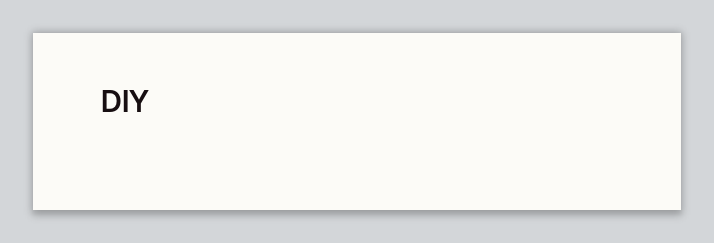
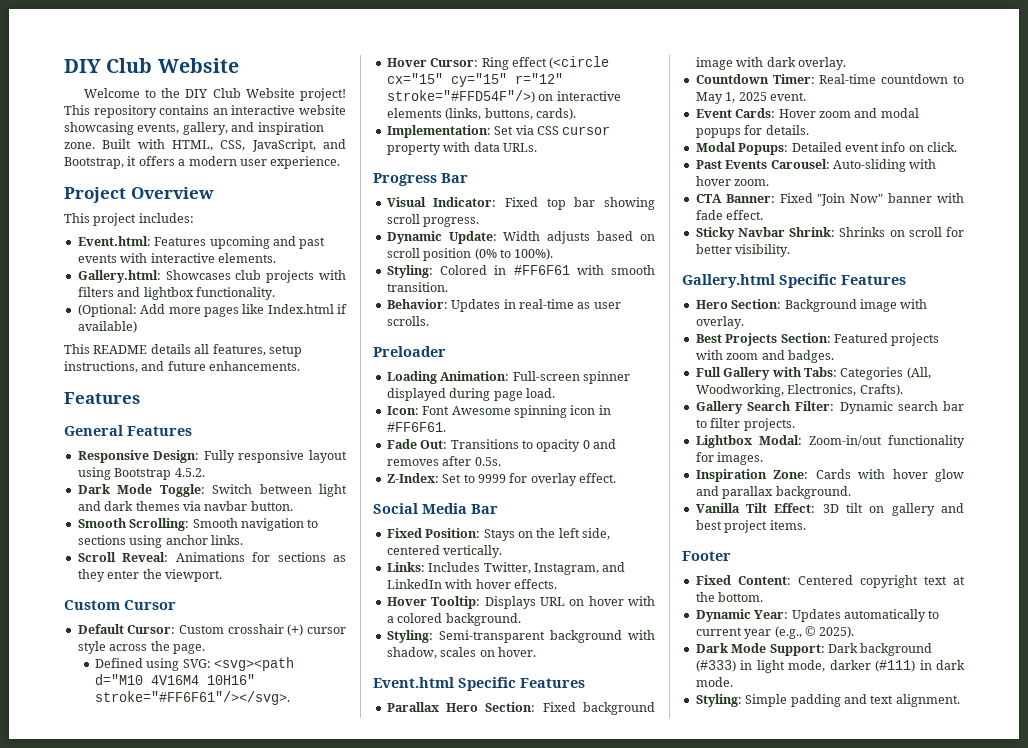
[101,90,149,112] DIY -> [64,58,239,73] [83,88,346,101] [64,105,346,118] [64,122,324,135] [64,139,346,152] [64,156,341,169] [64,187,214,203] [64,213,194,226] [77,236,326,249] [77,253,276,263] [77,270,346,283] [77,287,275,300] [77,304,347,317] [77,321,137,333] [64,344,302,357] [64,361,301,373] [64,392,140,404] [64,425,192,436] [77,450,347,463] [77,467,205,480] [77,484,347,497] [77,501,293,511] [77,518,319,531] [77,535,243,548] [77,552,346,562] [77,569,222,582] [64,600,176,610] [77,624,346,636] [77,641,205,654] [95,657,295,671] [95,674,256,685] [95,691,291,705] [386,56,610,70] [386,73,563,87] [386,90,621,103] [386,108,576,120] [386,125,611,138] [386,142,537,155] [373,173,468,186] [386,197,655,210] [386,214,480,227] [386,231,655,244] [386,248,554,261] [386,265,655,278] [386,282,448,292] [386,299,621,312] [386,316,429,326] [373,346,446,357] [386,371,630,384] [386,388,555,401] [386,405,611,418] [386,422,446,432] [386,439,616,452] [386,456,501,466] [386,473,616,486] [373,503,498,514] [386,528,610,541] [386,545,503,558] [386,562,626,575] [386,579,557,589] [386,596,655,609] [386,613,521,626] [386,630,655,643] [386,647,536,659] [373,677,585,691] [386,702,655,715] [695,57,846,70] [695,74,964,84] [695,92,806,104] [695,108,919,118] [695,125,809,138] [695,142,957,155] [695,159,937,172] [695,176,770,186] [695,193,964,206] [695,210,764,220] [695,227,964,240] [695,244,791,257] [682,274,906,288] [695,299,928,312] [695,316,744,329] [695,333,940,346] [695,350,834,363] [695,367,931,380] [695,384,903,397] [695,401,964,414] [695,418,795,431] [695,435,965,448] [695,452,764,465] [695,469,964,482] [695,486,851,499] [695,503,964,516] [695,520,806,533] [682,551,731,561] [695,575,965,588] [695,592,764,602] [695,609,940,622] [695,626,855,639] [695,643,933,656] [695,660,965,673] [695,677,733,687] [695,694,960,707] DIY Club Website // Welcome to the DIY Club Website project! This repository contains an interactive website showcasing events, gallery, and inspiration zone. Built with HTML, CSS, JavaScript, and Bootstrap, it offers a modern user experience. // Project Overview // This project includes: // Event.html: Features upcoming and past events with interactive elements. // Gallery.html: Showcases club projects with filters and lightbox functionality. // (Optional: Add more pages like Index.html if available) // This README details all features, setup instructions, and future enhancements. // Features // General Features // Responsive Design: Fully responsive layout using Bootstrap 4.5.2. // Dark Mode Toggle: Switch between light and dark themes via navbar button. // Smooth Scrolling: Smooth navigation to sections using anchor links. // Scroll Reveal: Animations for sections as they enter the viewport. // Custom Cursor // Default Cursor: Custom crosshair (+) cursor style across the page. // Defined using SVG: <svg><path d="M10 4V16M4 10H16" stroke="#FF6F61"/></svg>. // Hover Cursor: Ring effect (<circle cx="15" cy="15" r="12" stroke="#FFD54F"/>) on interactive elements (links, buttons, cards). // Implementation: Set via CSS cursor property with data URLs. // Progress Bar // Visual Indicator: Fixed top bar showing scroll progress. // Dynamic Update: Width adjusts based on scroll position (0% to 100%). // Styling: Colored in #FF6F61 with smooth transition. // Behavior: Updates in real-time as user scrolls. // Preloader // Loading Animation: Full-screen spinner displayed during page load. // Icon: Font Awesome spinning icon in #FF6F61. // Fade Out: Transitions to opacity 0 and removes after 0.5s. // Z-Index: Set to 9999 for overlay effect. // Social Media Bar // Fixed Position: Stays on the left side, centered vertically. // Links: Includes Twitter, Instagram, and LinkedIn with hover effects. // Hover Tooltip: Displays URL on hover with a colored background. // Styling: Semi-transparent background with shadow, scales on hover. // Event.html Specific Features // Parallax Hero Section: Fixed background image with dark overlay. // Countdown Timer: Real-time countdown to May 1, 2025 event. // Event Cards: Hover zoom and modal popups for details. // Modal Popups: Detailed event info on click. // Past Events Carousel: Auto-sliding with hover zoom. // CTA Banner: Fixed "Join Now" banner with fade effect. // Sticky Navbar Shrink: Shrinks on scroll for better visibility. // Gallery.html Specific Features // Hero Section: Background image with overlay. // Best Projects Section: Featured projects with zoom and badges. // Full Gallery with Tabs: Categories (All, Woodworking, Electronics, Crafts). // Gallery Search Filter: Dynamic search bar to filter projects. // Lightbox Modal: Zoom-in/out functionality for images. // Inspiration Zone: Cards with hover glow and parallax background. // Vanilla Tilt Effect: 3D tilt on gallery and best project items. // Footer // Fixed Content: Centered copyright text at the bottom. // Dynamic Year: Updates automatically to current year (e.g., © 2025). // Dark Mode Support: Dark background (#333) in light mode, darker (#111) in dark mode. // Styling: Simple padding and text alignment.

